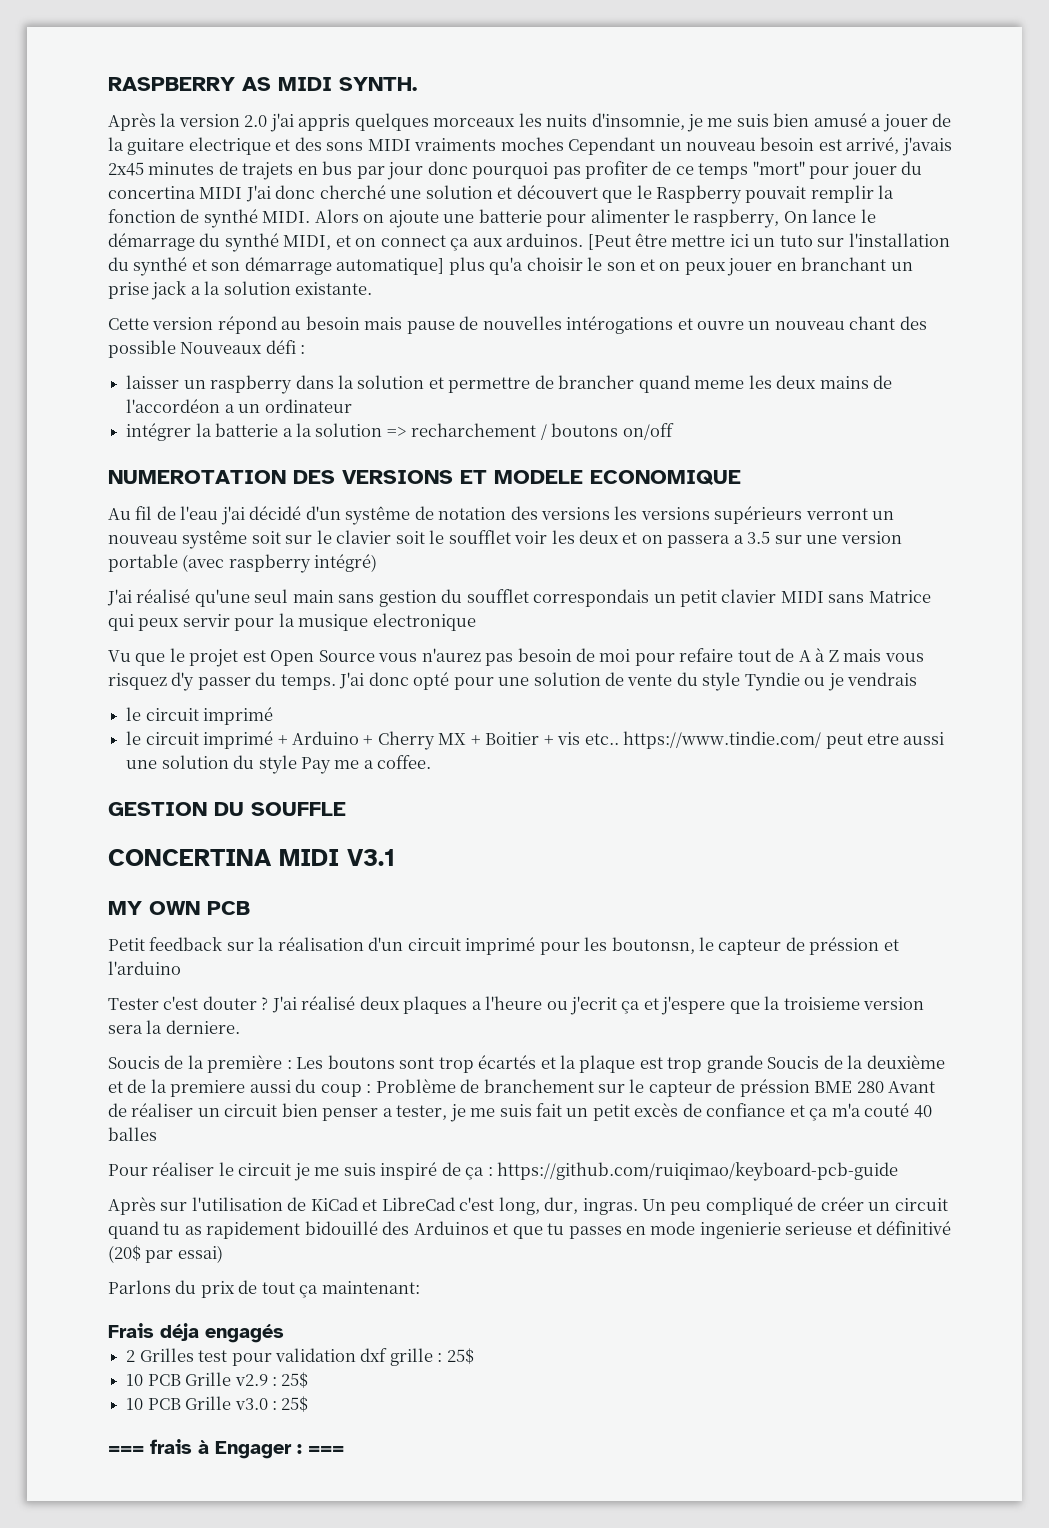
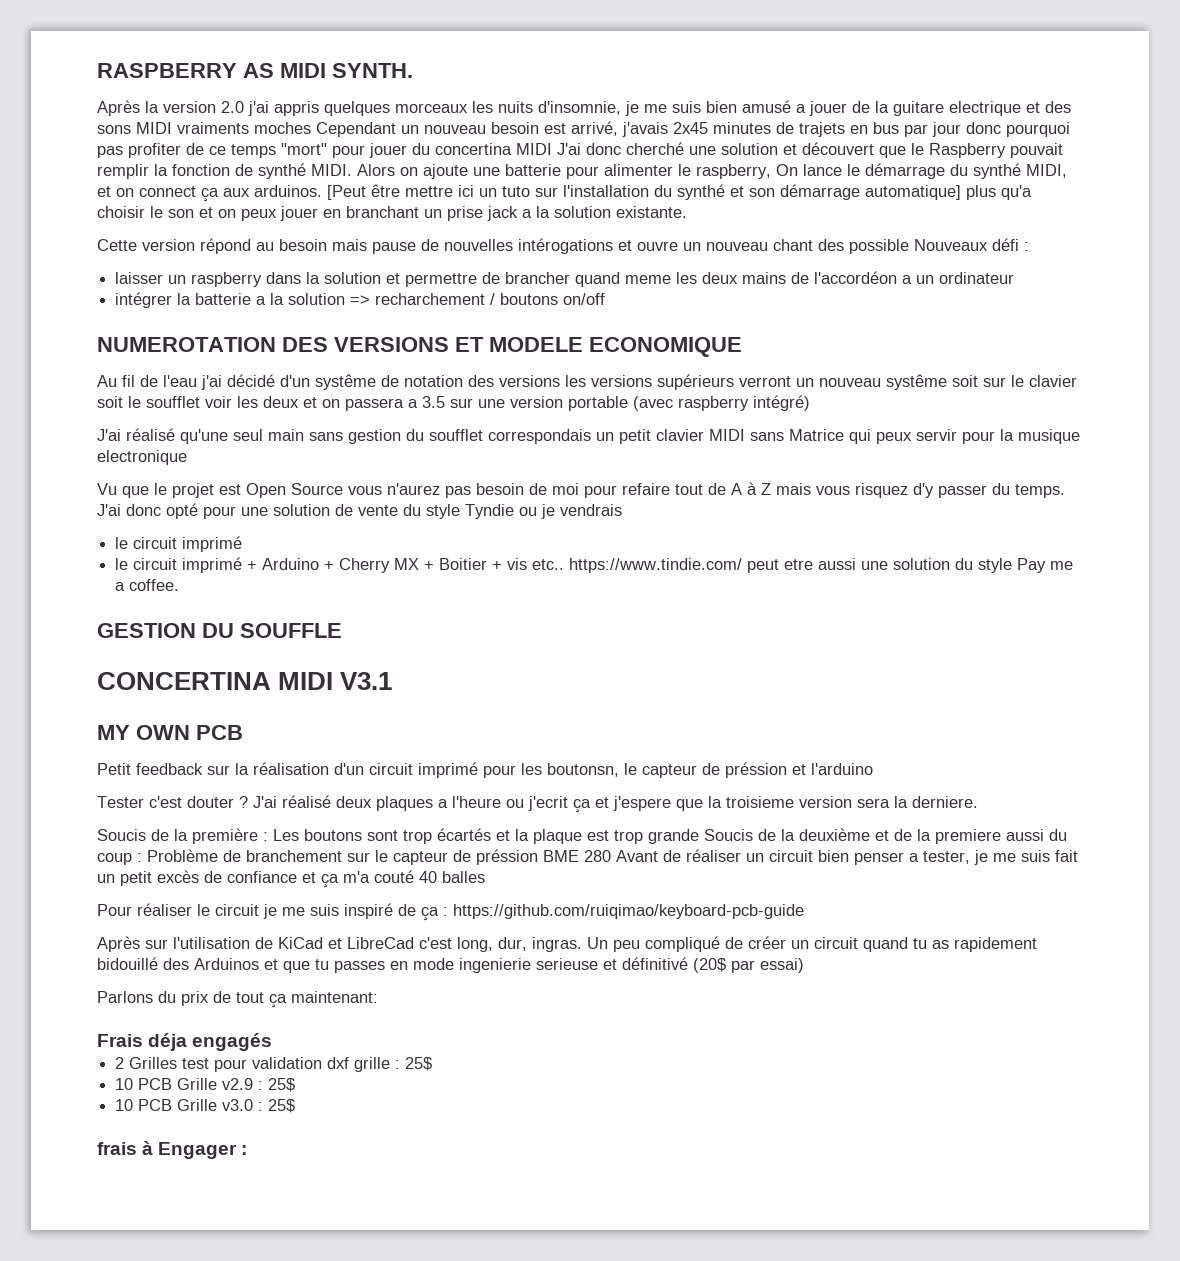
[108,1446,144,1454] === -> (296, 1106) none
[308,1446,344,1454] === -> (248, 1150) none

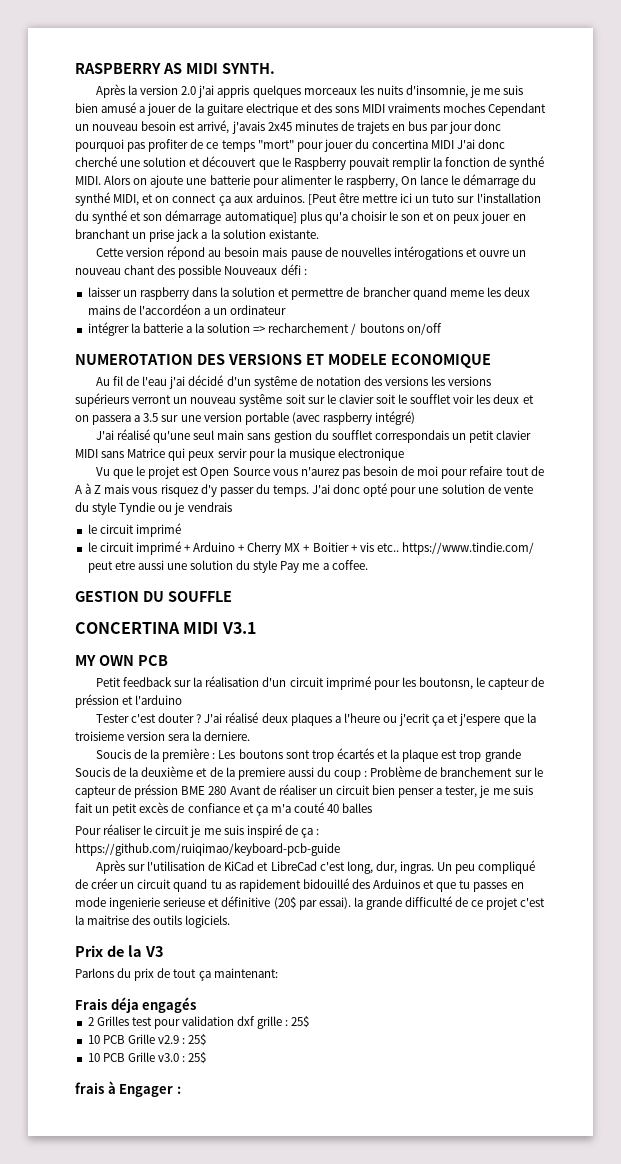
[622,957,688,970] définitivé -> [221,896,271,907] définitive
[760,958,804,973] essai) -> [318,896,546,910] [75,915,231,928] [75,945,164,957] essai). la grande difficulté de ce projet c'est la maitrise des outils logiciels. // Prix de la V3

